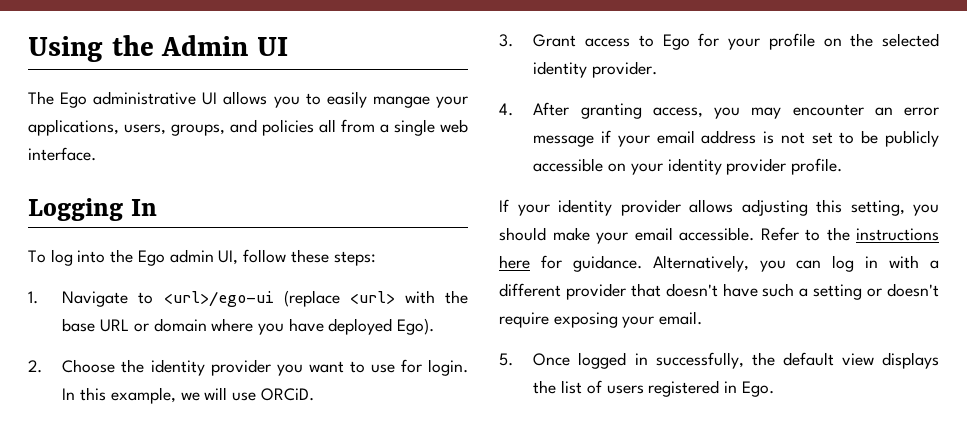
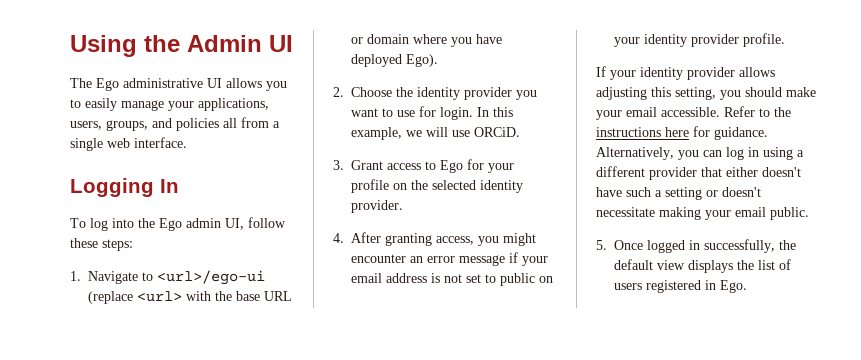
[372,96,430,108] mangae -> [121,100,164,111] manage
[751,107,782,119] may -> [503,233,537,246] might
[861,130,940,147] [533,158,604,172] be publicly accessible -> [500,273,536,286] public
[889,255,920,269] with -> [763,147,793,160] using
(661, 290) none -> [726,167,758,177] either
[499,311,703,328] require exposing your email. -> [596,207,809,220] necessitate making your email public.

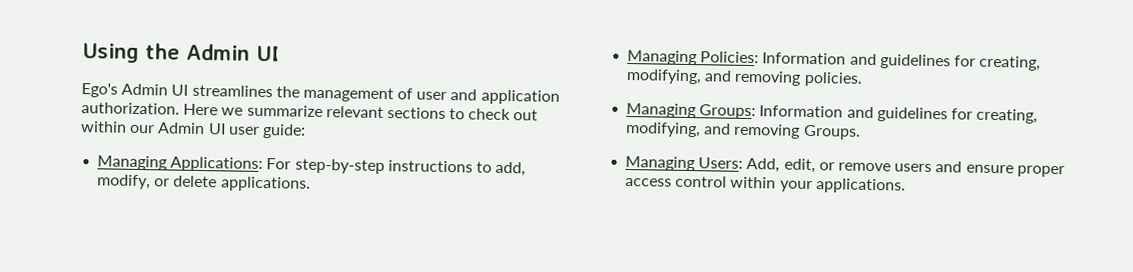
[70,78,287,91] [70,98,269,111] [70,117,280,131] [70,137,187,151] [70,178,179,197] [70,217,286,231] [70,238,133,251] [70,270,266,285] [88,291,293,304] [351,34,503,47] [351,54,439,67] [333,87,538,100] [351,106,514,120] [351,127,521,140] [333,159,515,173] [351,179,524,193] [351,200,404,213] [333,232,537,246] [351,252,549,266] [351,273,554,286] [614,33,786,47] [596,66,775,80] [596,87,816,100] [596,106,791,120] [596,126,768,140] [596,147,804,160] [596,166,801,180] [596,187,761,200] [596,207,809,220] [596,239,797,253] [614,259,792,273] [614,280,748,293] The Ego administrative UI allows you to easily manage your applications, users, groups, and policies all from a single web interface. // Logging In // To log into the Ego admin UI, follow these steps: // 1. Navigate to <url>/ego-ui (replace <url> with the base URL or domain where you have deployed Ego). // 2. Choose the identity provider you want to use for login. In this example, we will use ORCiD. // 3. Grant access to Ego for your profile on the selected identity provider. // 4. After granting access, you might encounter an error message if your email address is not set to public on your identity provider profile. // If your identity provider allows adjusting this setting, you should make your email accessible. Refer to the instructions here for guidance. Alternatively, you can log in using a different provider that either doesn't have such a setting or doesn't necessitate making your email public. // 5. Once logged in successfully, the default view displays the list of users registered in Ego. -> [81,83,560,105] [81,102,539,121] [80,121,306,139] [97,155,527,177] [97,174,311,192] [627,49,1042,71] [626,68,863,87] [626,102,1039,124] [626,121,861,140] [625,155,1065,178] [625,175,906,194] Ego's Admin UI streamlines the management of user and application authorization. Here we summarize relevant sections to check out within our Admin UI user guide: // Managing Applications: For step-by-step instructions to add, modify, or delete applications. // Managing Policies: Information and guidelines for creating, modifying, and removing policies. // Managing Groups: Information and guidelines for creating, modifying, and removing Groups. // Managing Users: Add, edit, or remove users and ensure proper access control within your applications.

